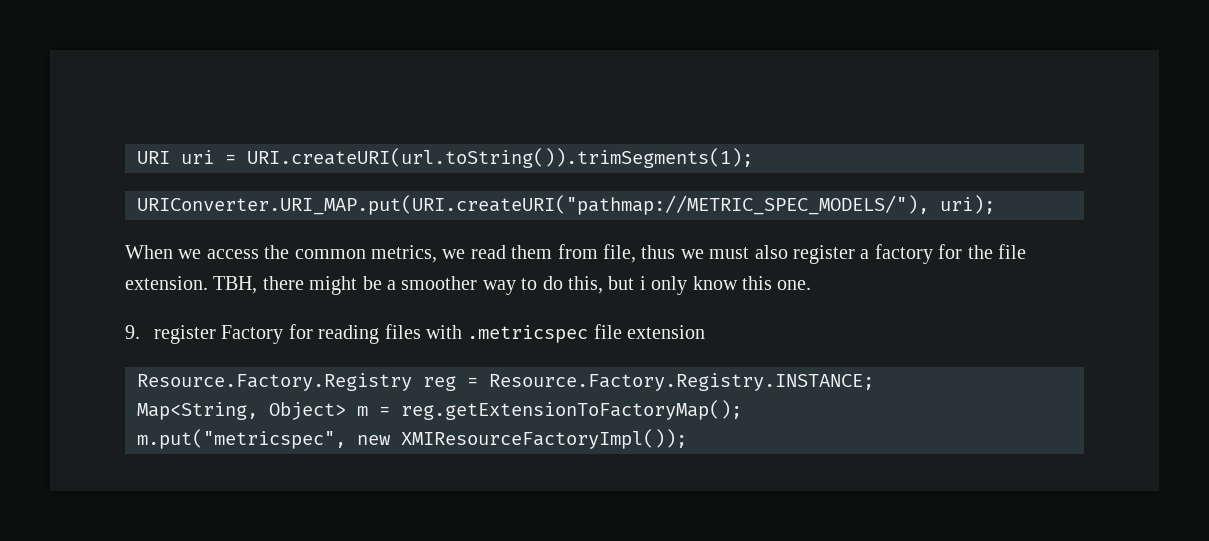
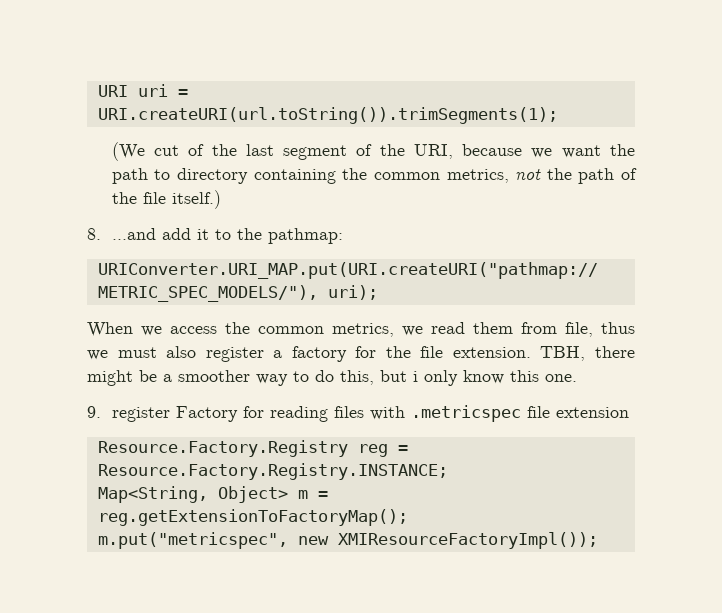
(753, 158) none -> [111,142,636,161] [111,168,637,184] [111,190,221,209] [87,228,343,244] // (We cut of the last segment of the URI, because we want the path to directory containing the common metrics, not the path of the file itself.) // 8. ...and add it to the pathmap:

